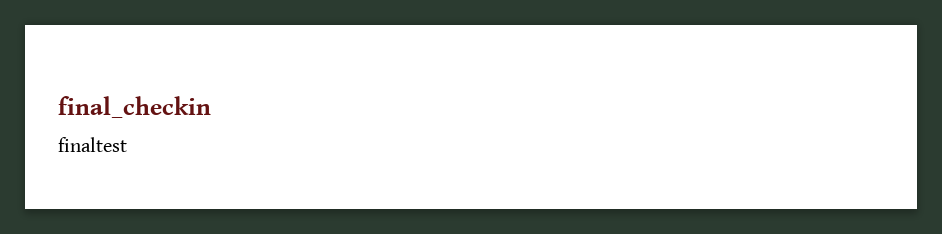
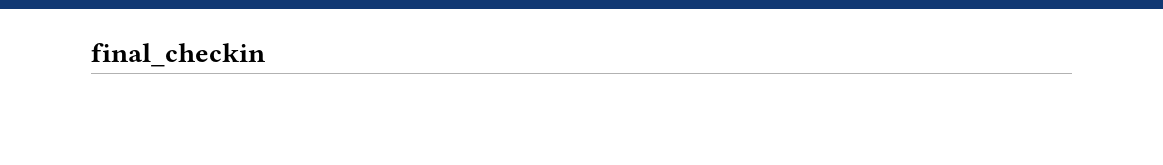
[58,137,127,152] // finaltest -> (266, 55) none

